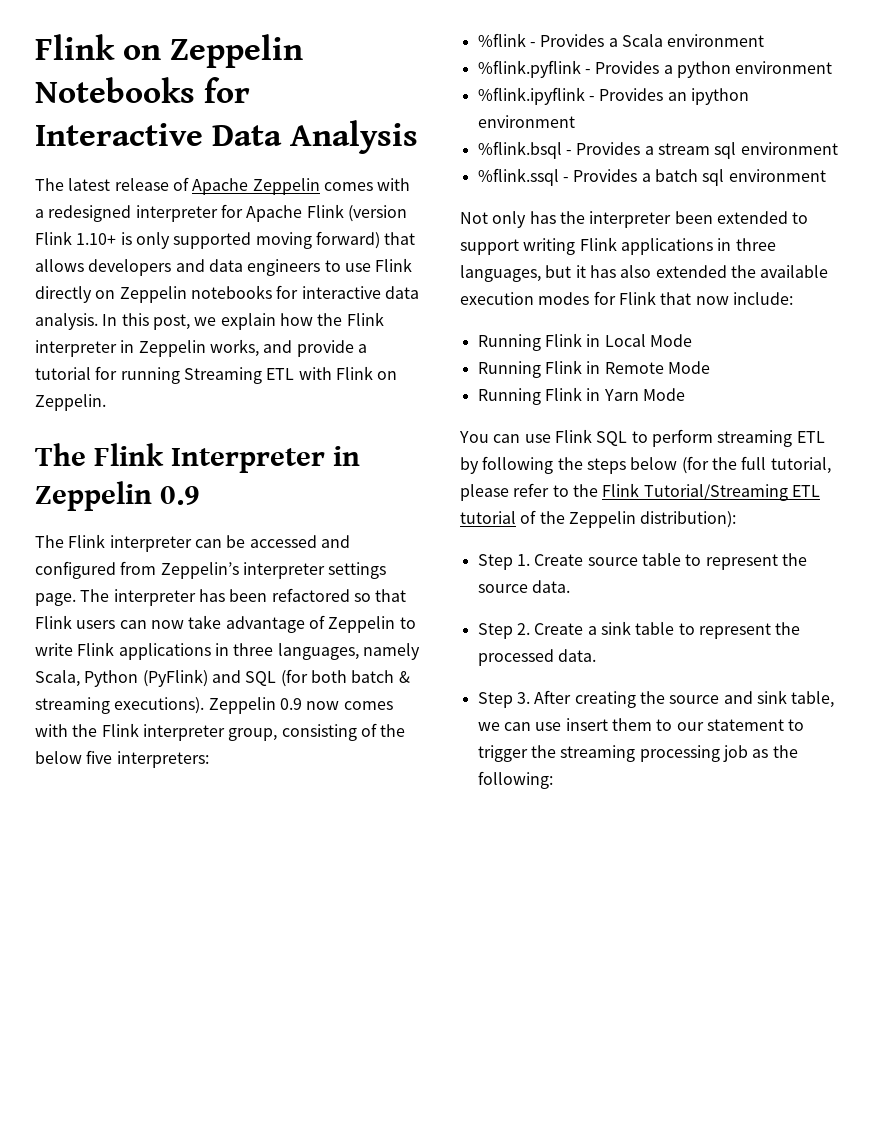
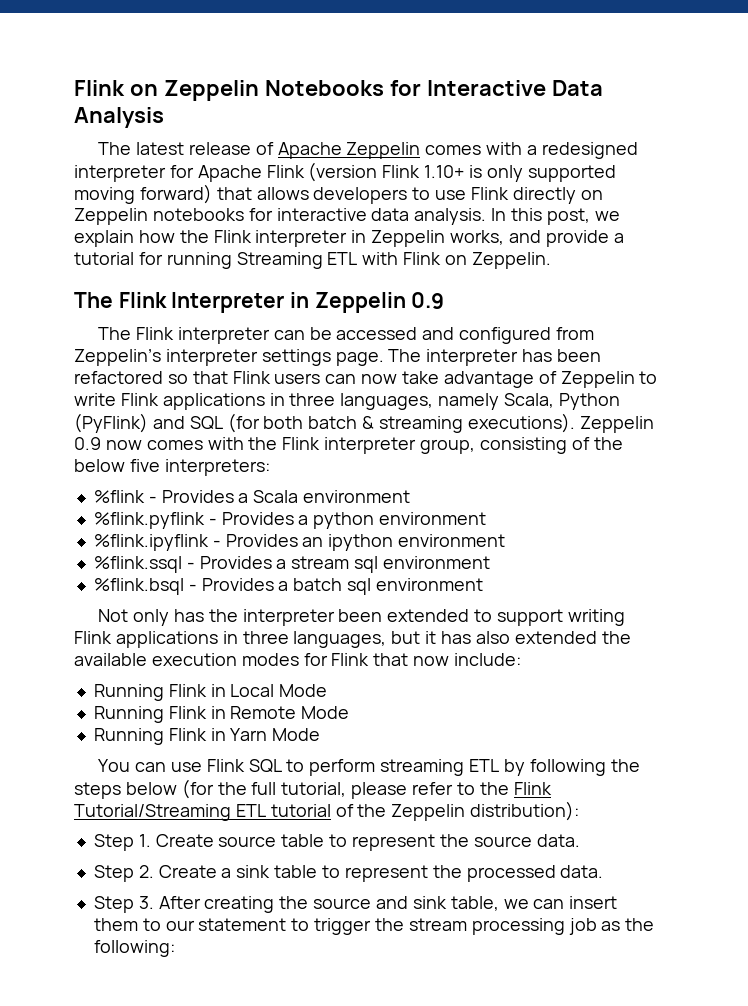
[175,259,321,276] and data engineers -> (408, 195) none
[477,141,562,159] %flink.bsql -> [93,556,182,573] %flink.ssql
[477,168,559,186] %flink.ssql -> [93,578,184,595] %flink.bsql
[535,722,562,731] use -> (565, 904) none
[560,745,636,762] streaming -> [408,918,467,931] stream

